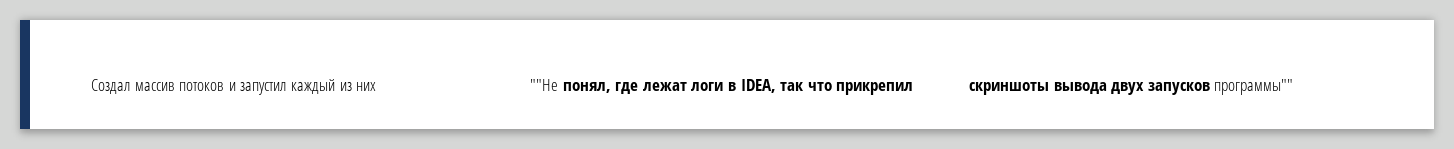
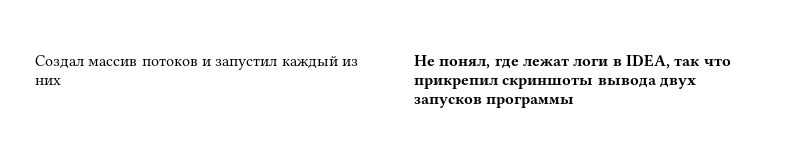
[530,79,558,91] ""Не -> [414,55,435,66] Не
[1214,79,1294,95] программы"" -> [486,96,575,108] программы

